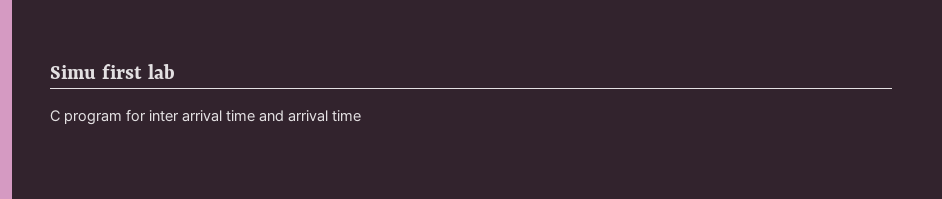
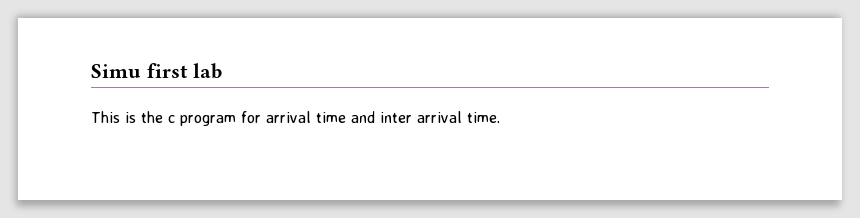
[50,110,60,122] C -> [91,111,175,123] This is the c
[149,110,180,122] inter -> (261, 117) none
[288,110,362,122] arrival time -> [380,111,500,123] inter arrival time.

